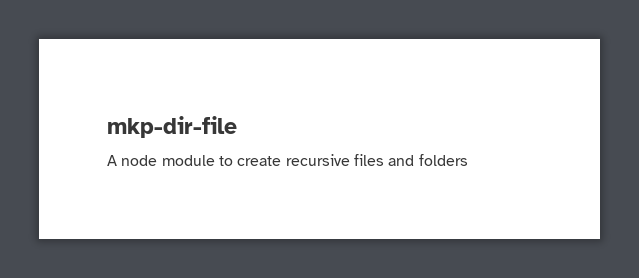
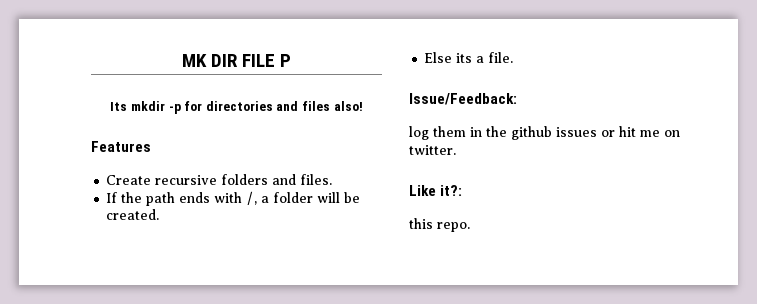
[107,116,237,138] [107,154,468,166] mkp-dir-file // A node module to create recursive files and folders -> [181,54,292,67] [110,101,363,114] [91,141,151,152] [106,174,333,185] [106,191,361,206] [106,209,160,220] [424,52,514,63] [409,93,517,105] [409,126,680,140] [409,145,456,155] [409,185,463,196] [409,218,470,232] MK DIR FILE P // Its mkdir -p for directories and files also! // Features // Create recursive folders and files. // If the path ends with /, a folder will be created. // Else its a file. // Issue/Feedback: // log them in the github issues or hit me on twitter. // Like it?: // this repo.

